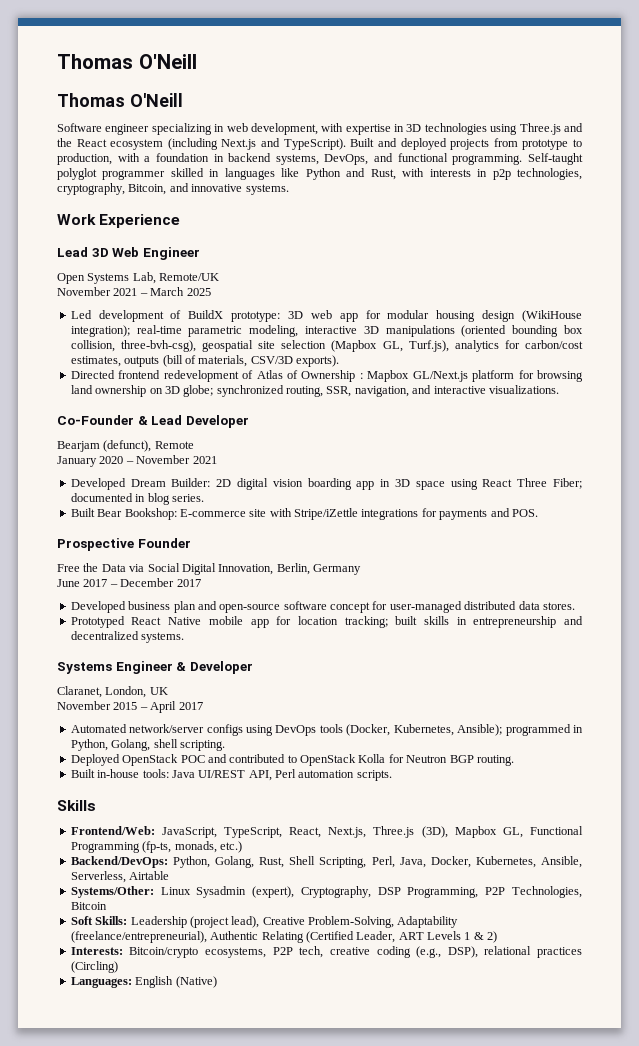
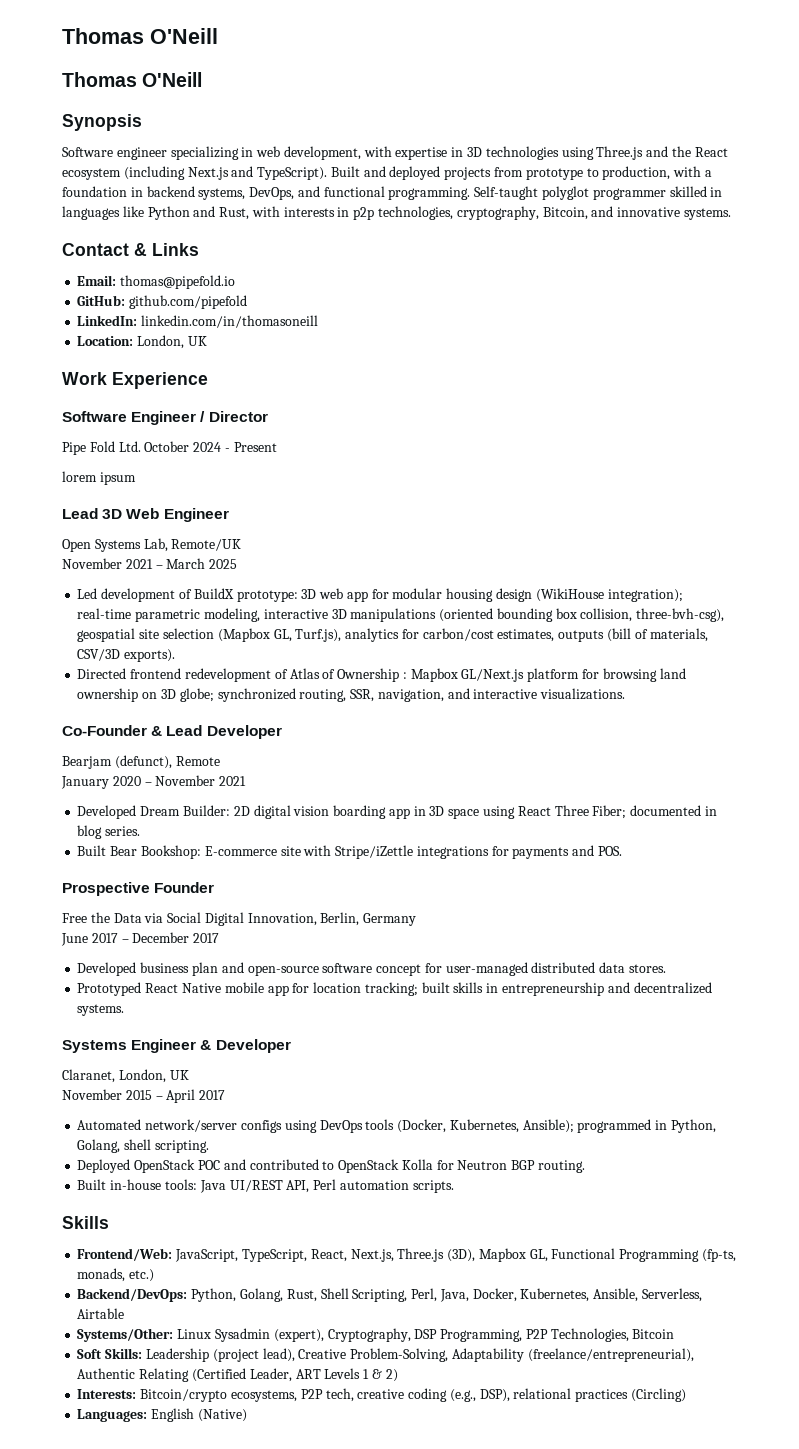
(183, 100) none -> [62,114,142,131] // Synopsis
[57,214,181,228] Work Experience -> [62,243,199,256] [77,275,236,289] [77,295,248,309] [77,315,319,328] [77,335,207,349] [62,372,208,389] [62,411,268,425] [62,441,277,455] [62,471,136,485] Contact & Links // Email: thomas@pipefold.io // GitHub: github.com/pipefold // LinkedIn: linkedin.com/in/thomasoneill // Location: London, UK // Work Experience // Software Engineer / Director // Pipe Fold Ltd. October 2024 - Present // lorem ipsum

